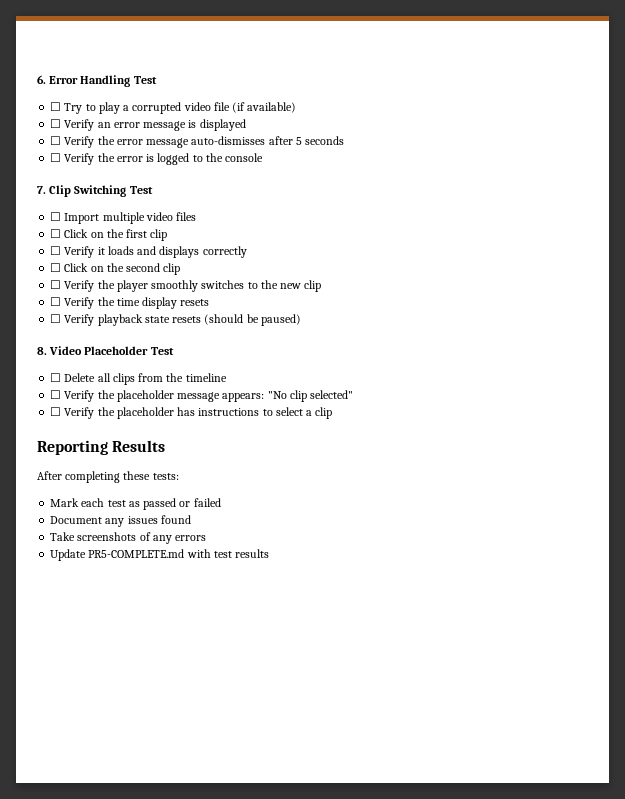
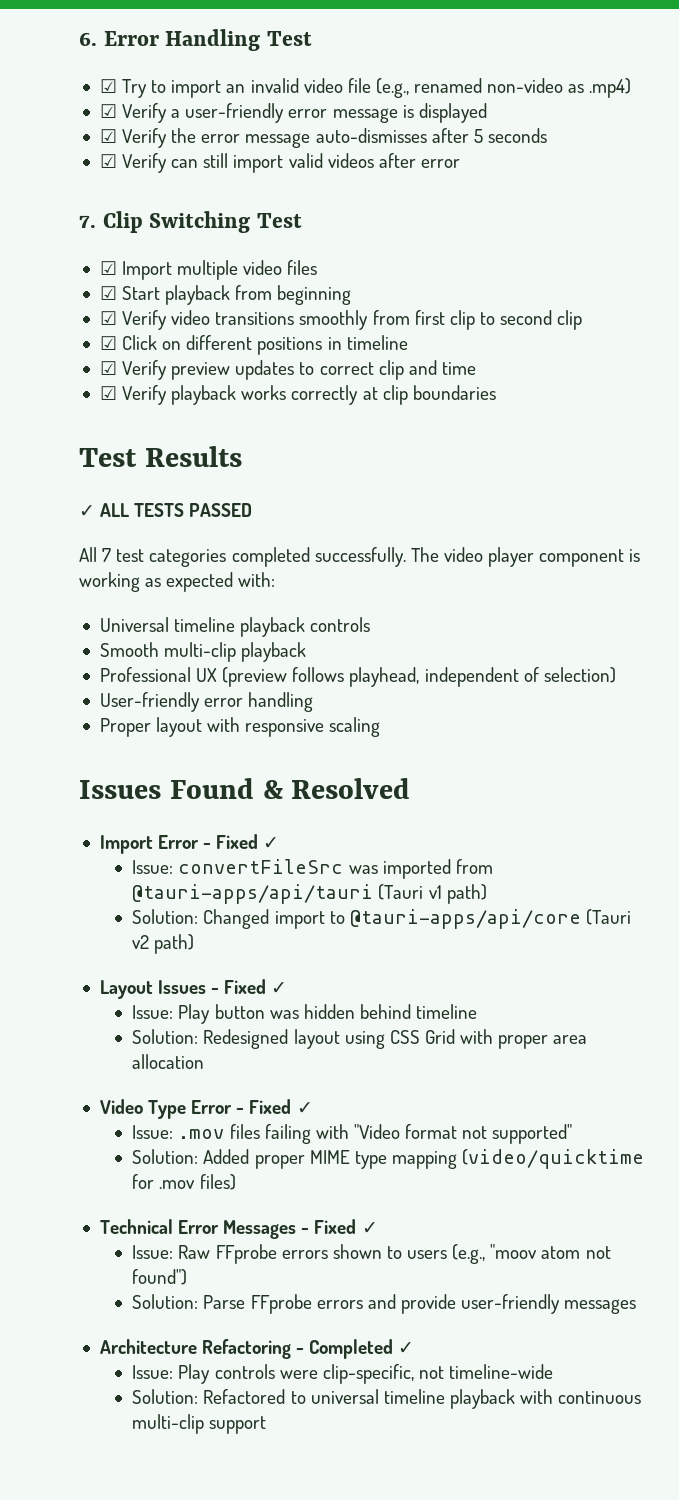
[50,102,62,111] ☐ -> [99,79,117,93] ☑
[98,102,297,114] [50,119,111,131] play a corrupted video file (if available) // ☐ Verify an -> [171,78,632,98] [99,103,285,123] import an invalid video file (e.g., renamed non-video as .mp4) // ☑ Verify a user-friendly
[50,136,62,145] ☐ -> [99,129,117,143] ☑
[50,153,264,165] ☐ Verify the error is logged to the console -> [99,153,460,173] ☑ Verify can still import valid videos after error
[50,212,62,221] ☐ -> [99,261,117,275] ☑
[50,229,168,241] [50,246,247,258] [50,263,181,275] [50,280,322,292] [50,297,210,309] [50,314,301,326] [37,346,174,355] [50,373,227,385] [50,390,354,402] [50,407,333,419] [37,440,166,455] [37,471,179,483] [50,498,221,510] [50,515,191,527] [50,532,207,544] [50,549,270,561] ☐ Click on the first clip // ☐ Verify it loads and displays correctly // ☐ Click on the second clip // ☐ Verify the player smoothly switches to the new clip // ☐ Verify the time display resets // ☐ Verify playback state resets (should be paused) // 8. Video Placeholder Test // ☐ Delete all clips from the timeline // ☐ Verify the placeholder message appears: "No clip selected" // ☐ Verify the placeholder has instructions to select a clip // Reporting Results // After completing these tests: // Mark each test as passed or failed // Document any issues found // Take screenshots of any errors // Update PR5-COMPLETE.md with test results -> [99,285,352,305] [99,310,583,330] [99,335,408,355] [99,360,476,380] [99,385,496,405] [79,446,242,467] [79,503,253,517] [79,547,641,567] [79,572,276,592] [99,617,371,637] [99,642,307,662] [99,667,616,687] [99,692,314,712] [99,717,381,737] [79,778,411,799] [99,834,280,854] [132,859,493,879] [132,884,487,904] [132,909,631,929] [132,934,195,954] [99,979,288,999] [132,1004,478,1024] [132,1029,588,1049] [132,1054,205,1069] [99,1099,313,1119] [132,1124,573,1144] [132,1149,645,1169] [132,1174,236,1190] [99,1219,378,1239] [132,1244,611,1264] [132,1269,188,1285] [132,1294,637,1314] [99,1339,415,1359] [132,1364,554,1384] [132,1389,642,1409] [132,1414,267,1434] ☑ Start playback from beginning // ☑ Verify video transitions smoothly from first clip to second clip // ☑ Click on different positions in timeline // ☑ Verify preview updates to correct clip and time // ☑ Verify playback works correctly at clip boundaries // Test Results // ✓ ALL TESTS PASSED // All 7 test categories completed successfully. The video player component is working as expected with: // Universal timeline playback controls // Smooth multi-clip playback // Professional UX (preview follows playhead, independent of selection) // User-friendly error handling // Proper layout with responsive scaling // Issues Found & Resolved // Import Error - Fixed ✓ // Issue: convertFileSrc was imported from @tauri-apps/api/tauri (Tauri v1 path) // Solution: Changed import to @tauri-apps/api/core (Tauri v2 path) // Layout Issues - Fixed ✓ // Issue: Play button was hidden behind timeline // Solution: Redesigned layout using CSS Grid with proper area allocation // Video Type Error - Fixed ✓ // Issue: .mov files failing with "Video format not supported" // Solution: Added proper MIME type mapping (video/quicktime for .mov files) // Technical Error Messages - Fixed ✓ // Issue: Raw FFprobe errors shown to users (e.g., "moov atom not found") // Solution: Parse FFprobe errors and provide user-friendly messages // Architecture Refactoring - Completed ✓ // Issue: Play controls were clip-specific, not timeline-wide // Solution: Refactored to universal timeline playback with continuous multi-clip support

